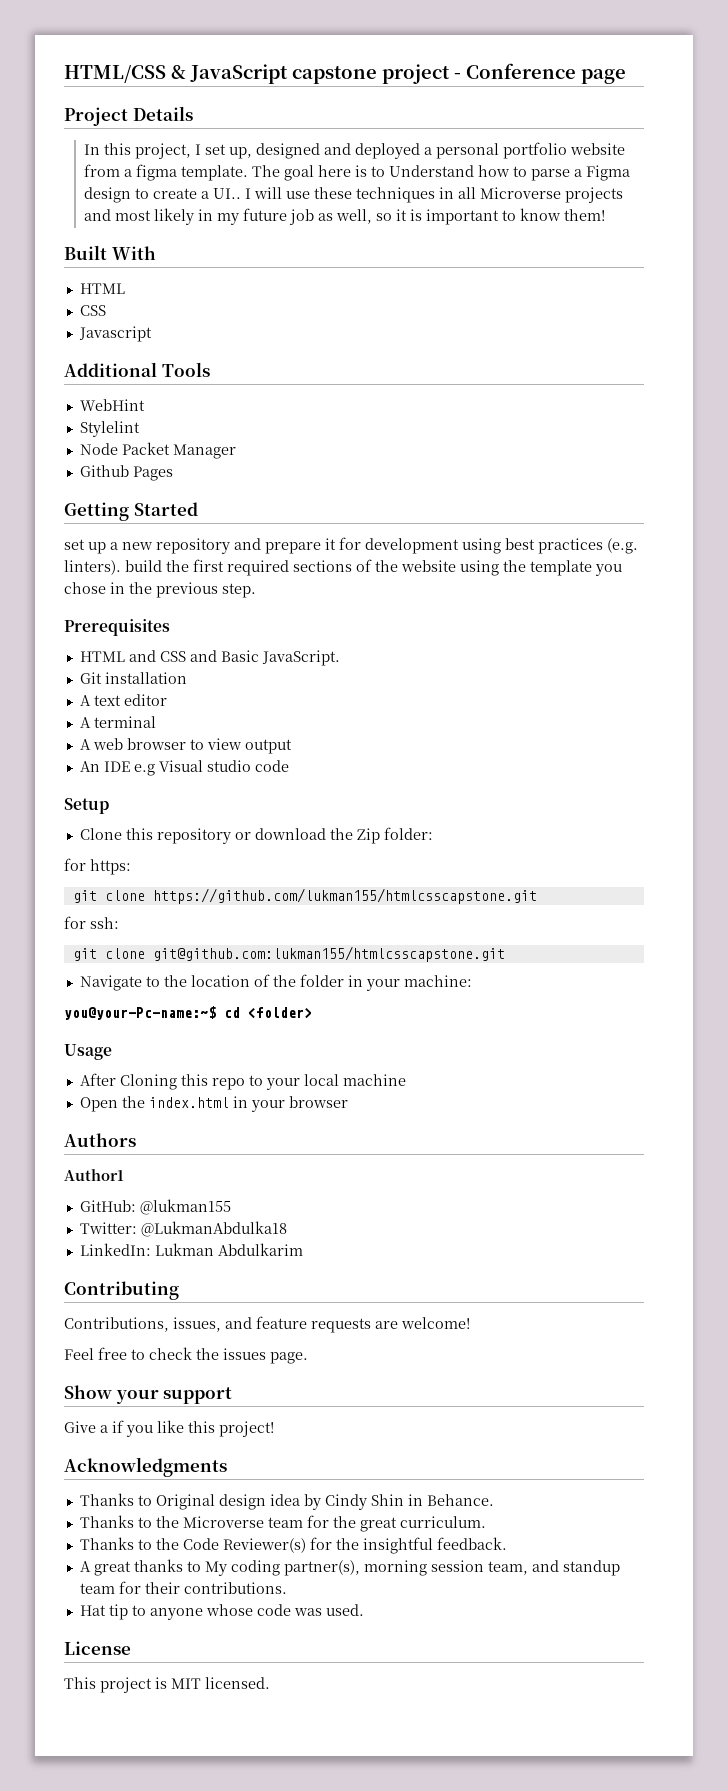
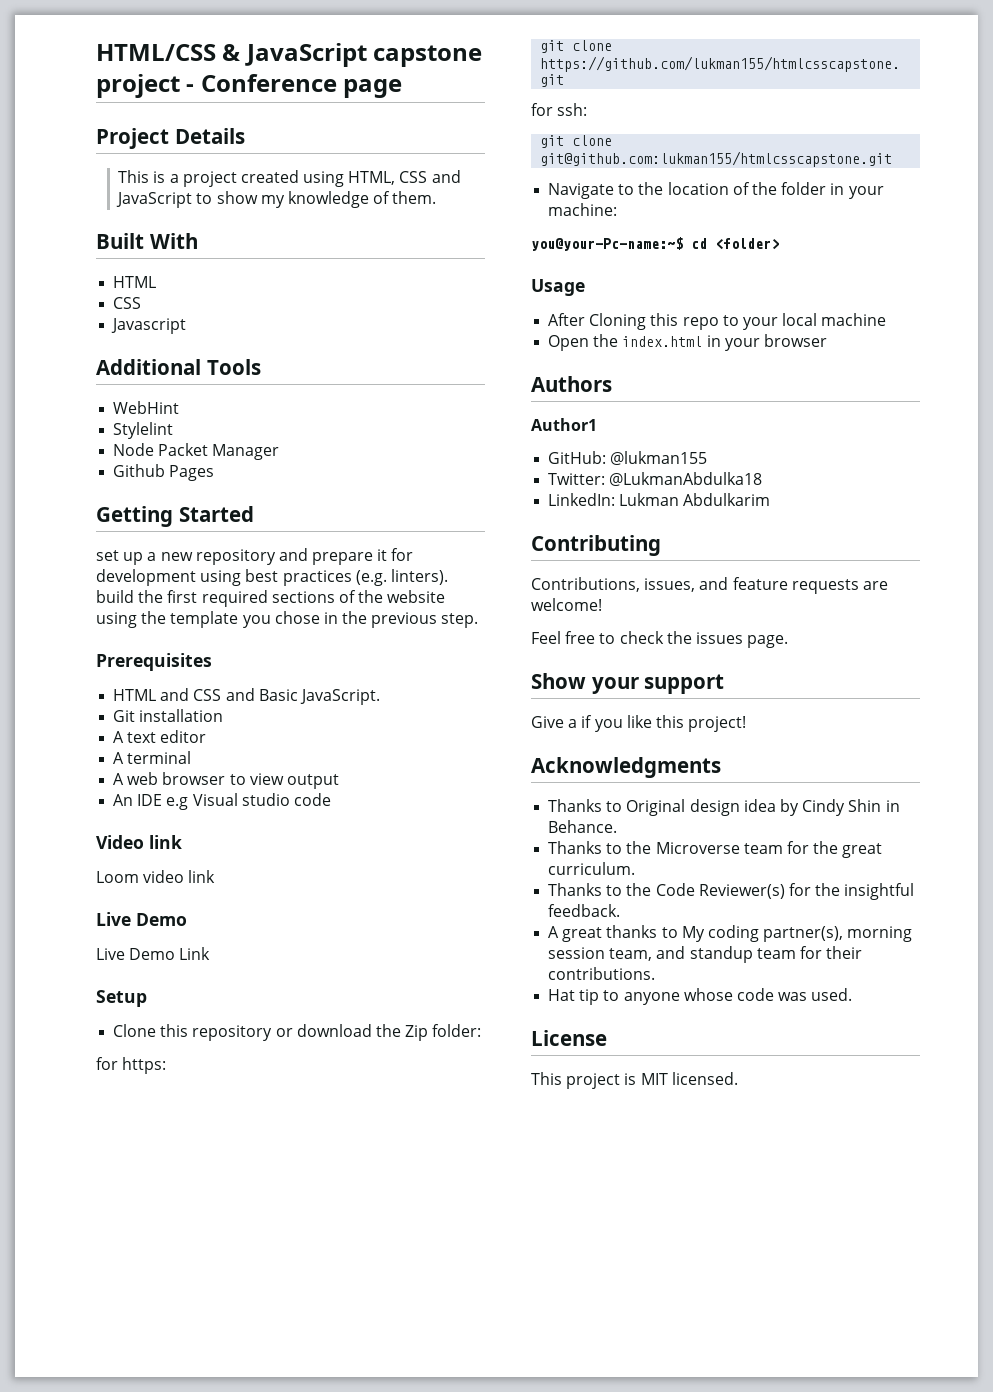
[83,142,625,159] [83,164,630,181] [83,187,623,203] [83,208,605,225] In this project, I set up, designed and deployed a personal portfolio website from a figma template. The goal here is to Understand how to parse a Figma design to create a UI.. I will use these techniques in all Microverse projects and most likely in my future job as well, so it is important to know them! -> [118,170,461,187] [116,191,437,208] This is a project created using HTML, CSS and JavaScript to show my knowledge of them.
(289, 766) none -> [96,835,182,849] [96,870,216,883] [96,912,187,926] [96,947,211,960] // Video link // Loom video link // Live Demo // Live Demo Link

